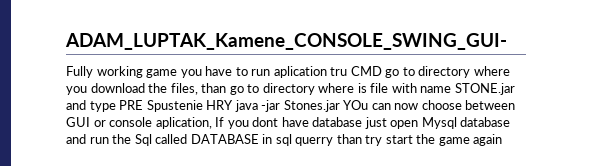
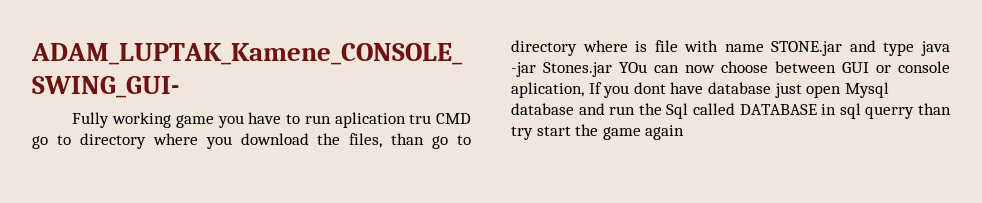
[119,100,234,112] PRE Spustenie HRY -> (915, 49) none

